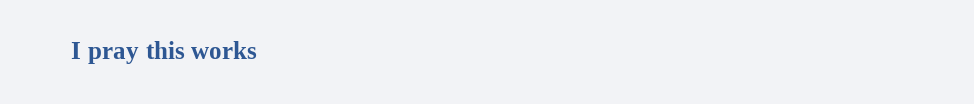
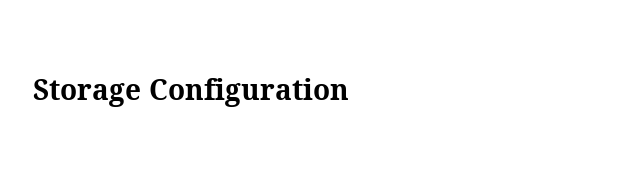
[71,41,258,64] I pray this works -> [33,78,349,107] Storage Configuration

